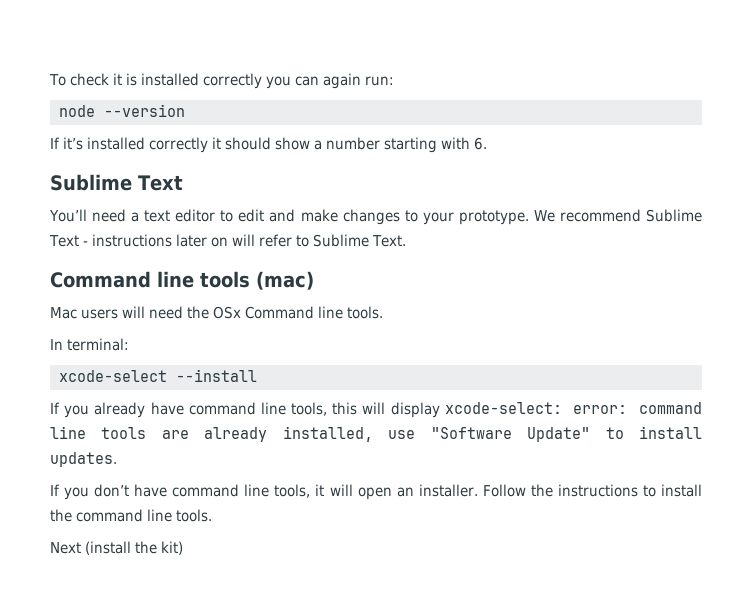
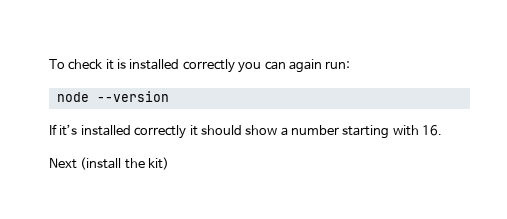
[474,137,487,150] [50,174,183,191] [49,209,702,225] [49,234,406,247] [50,271,314,290] [50,306,383,319] [50,338,129,351] [58,369,257,382] [50,402,702,418] [50,426,703,442] [50,452,117,467] [50,484,702,500] [50,509,212,522] 6. // Sublime Text // You’ll need a text editor to edit and make changes to your prototype. We recommend Sublime Text - instructions later on will refer to Sublime Text. // Command line tools (mac) // Mac users will need the OSx Command line tools. // In terminal: // xcode-select --install // If you already have command line tools, this will display xcode-select: error: command line tools are already installed, use "Software Update" to install updates. // If you don’t have command line tools, it will open an installer. Follow the instructions to install the command line tools. -> [422,125,443,136] 16.

